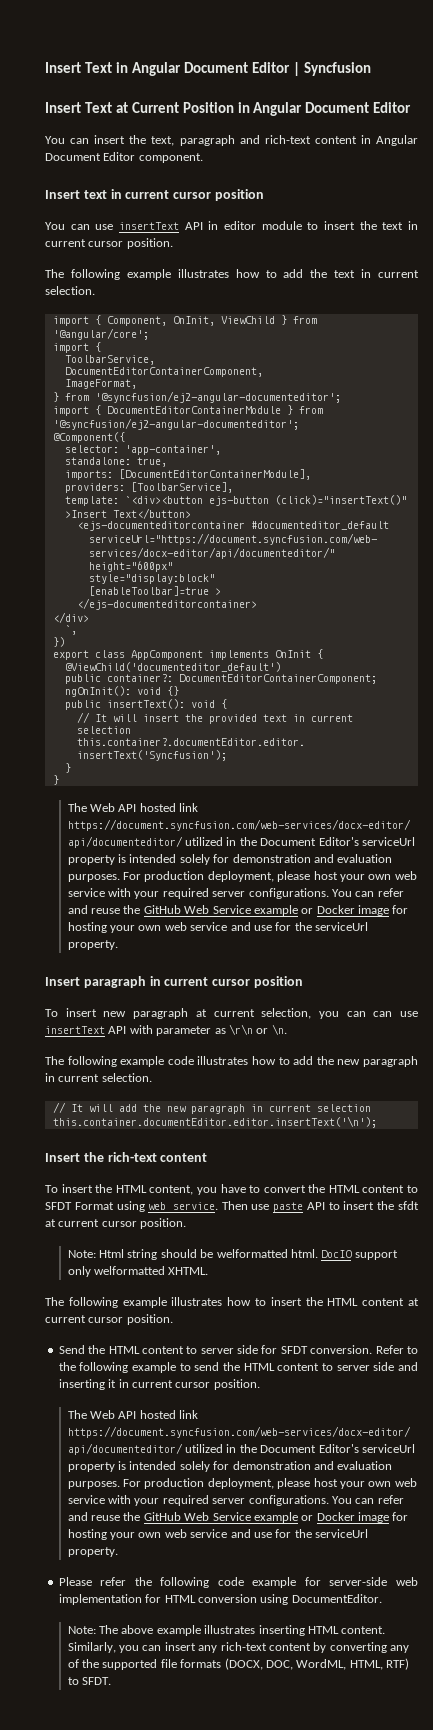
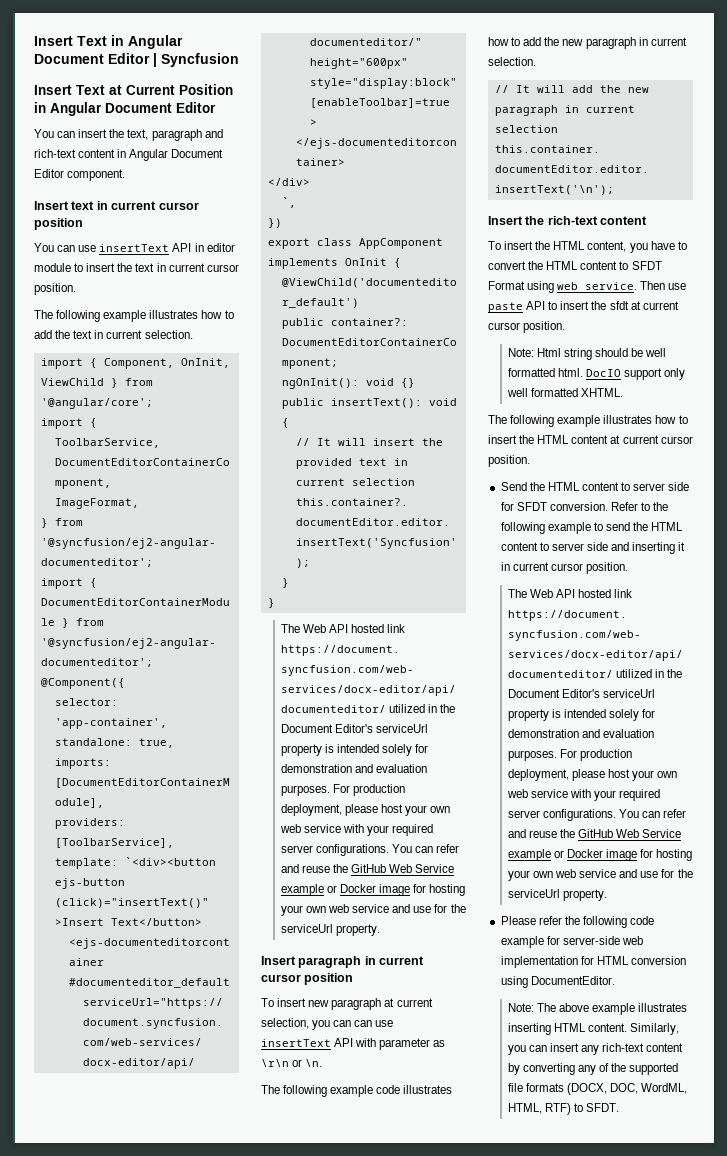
[216,1249,288,1258] welformatted -> [645,348,667,357] [507,368,555,377] well formatted
[94,1266,166,1275] welformatted -> [506,388,578,397] well formatted

